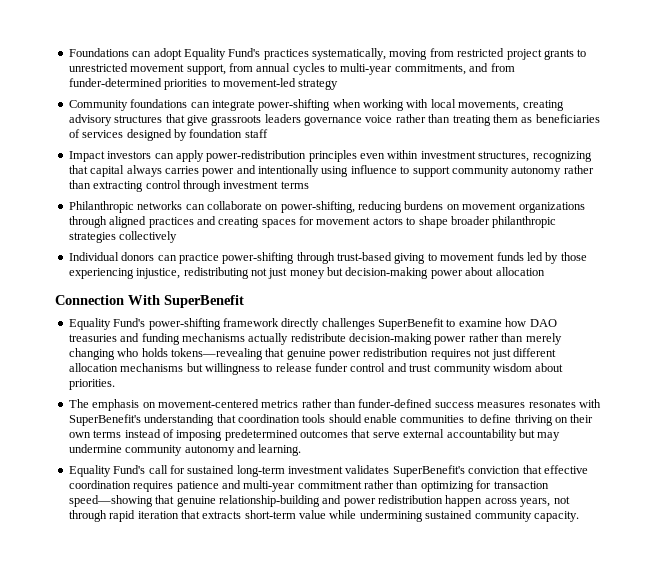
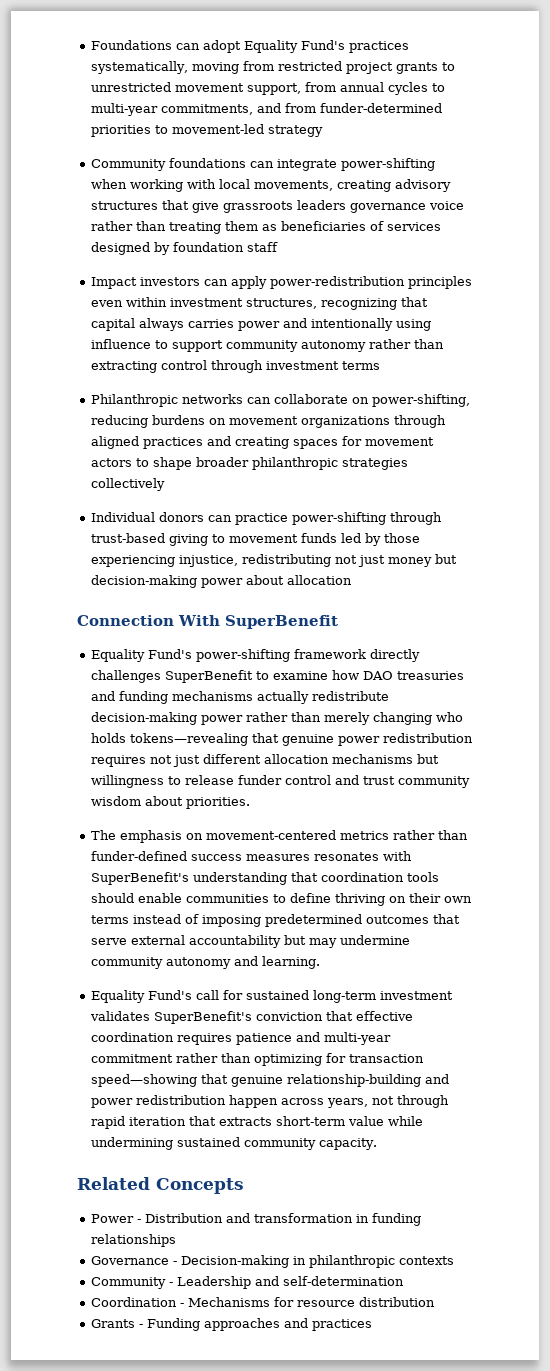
(579, 516) none -> [77,1177,244,1194] [90,1213,421,1226] [90,1234,176,1247] [90,1255,454,1268] [90,1276,404,1289] [90,1297,435,1307] [90,1318,372,1331] // Related Concepts // Power - Distribution and transformation in funding relationships // Governance - Decision-making in philanthropic contexts // Community - Leadership and self-determination // Coordination - Mechanisms for resource distribution // Grants - Funding approaches and practices

